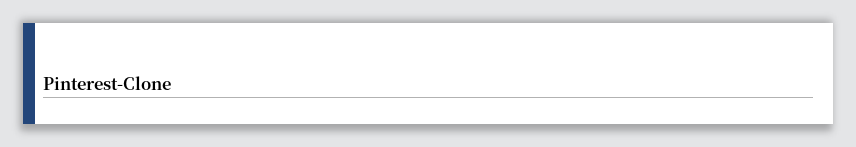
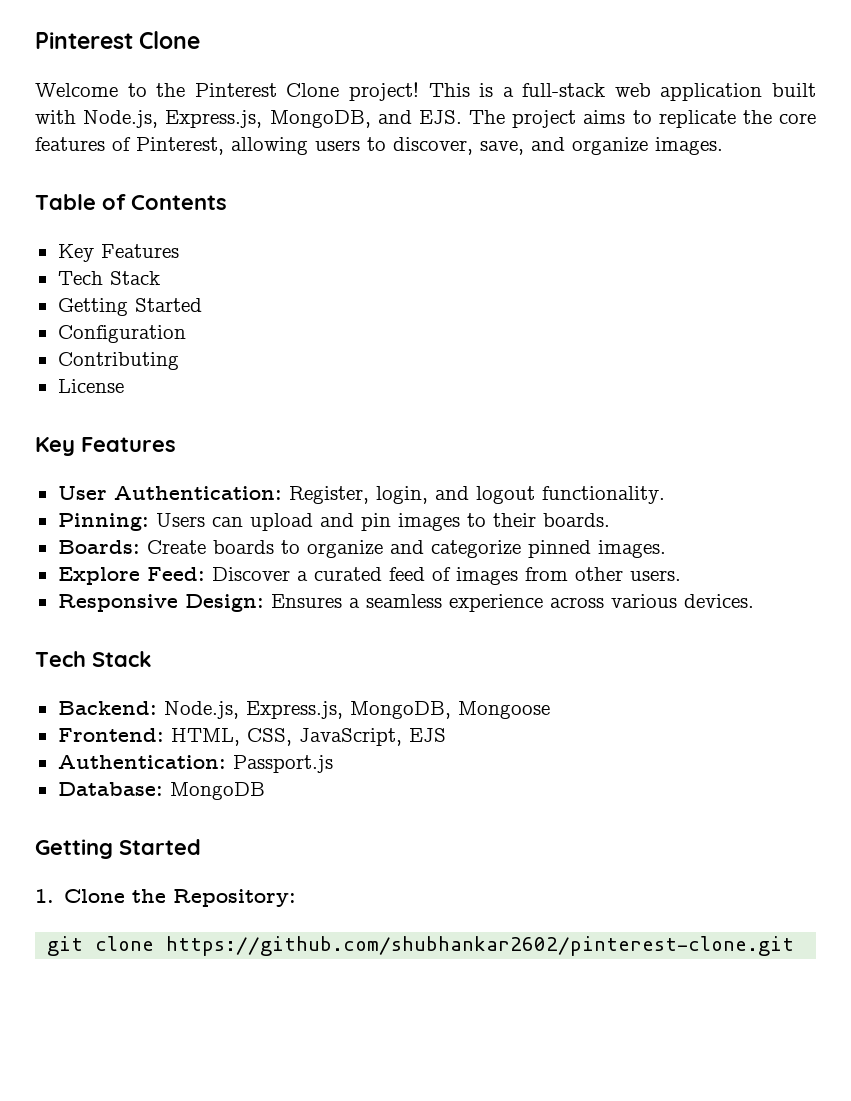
[43,76,171,90] Pinterest-Clone -> [35,31,201,49] [35,82,817,101] [35,110,816,128] [35,137,723,155] [35,194,227,210] [57,244,179,262] [57,271,160,285] [57,298,202,316] [57,325,186,343] [57,352,179,370] [57,379,124,393] [35,437,176,456] [57,486,665,504] [57,513,610,531] [57,540,666,558] [57,567,681,585] [57,594,754,612] [35,651,152,667] [57,701,550,719] [57,728,446,746] [57,755,333,773] [57,782,265,800] [35,839,201,859] [35,889,297,907] [47,936,795,956] Pinterest Clone // Welcome to the Pinterest Clone project! This is a full-stack web application built with Node.js, Express.js, MongoDB, and EJS. The project aims to replicate the core features of Pinterest, allowing users to discover, save, and organize images. // Table of Contents // Key Features // Tech Stack // Getting Started // Configuration // Contributing // License // Key Features // User Authentication: Register, login, and logout functionality. // Pinning: Users can upload and pin images to their boards. // Boards: Create boards to organize and categorize pinned images. // Explore Feed: Discover a curated feed of images from other users. // Responsive Design: Ensures a seamless experience across various devices. // Tech Stack // Backend: Node.js, Express.js, MongoDB, Mongoose // Frontend: HTML, CSS, JavaScript, EJS // Authentication: Passport.js // Database: MongoDB // Getting Started // 1. Clone the Repository: // git clone https://github.com/shubhankar2602/pinterest-clone.git

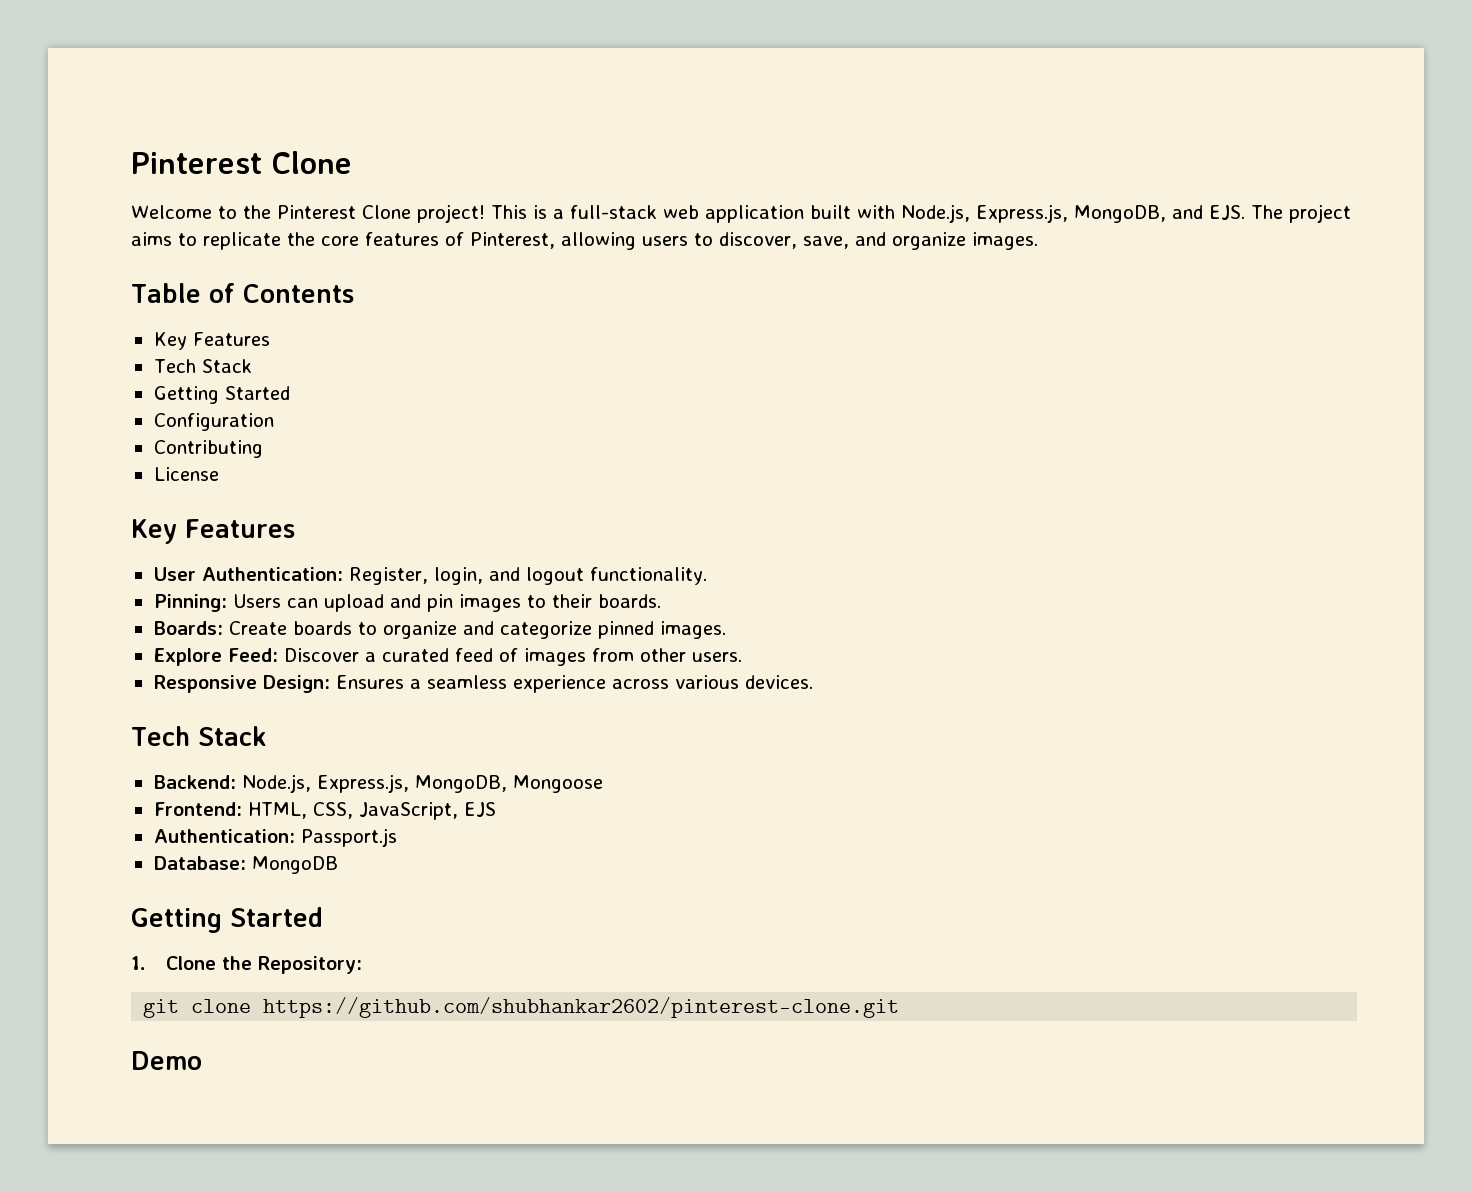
(795, 946) none -> [131,1051,202,1070] // Demo

